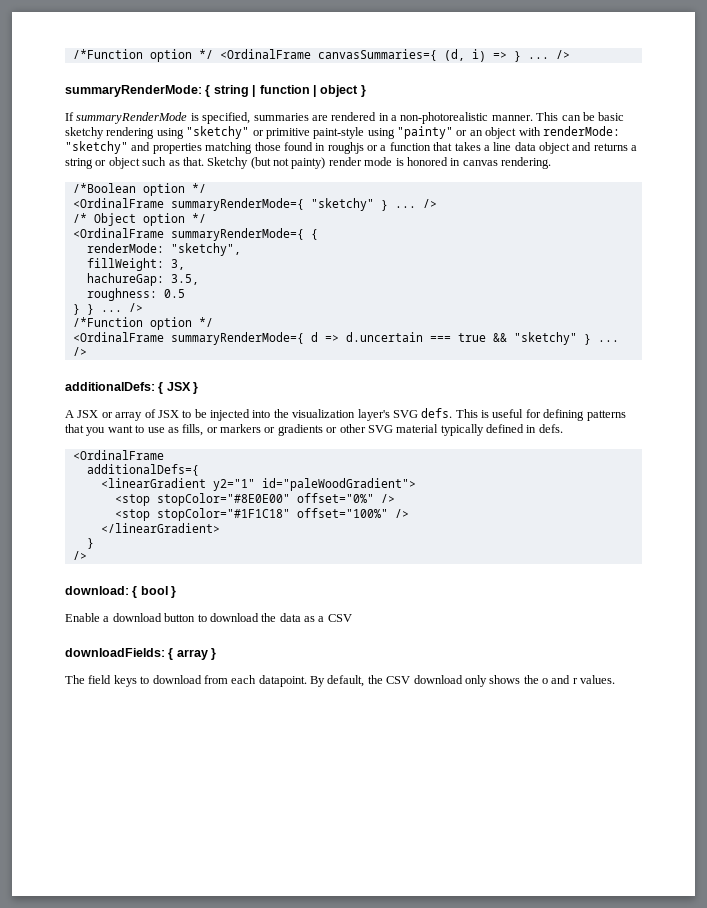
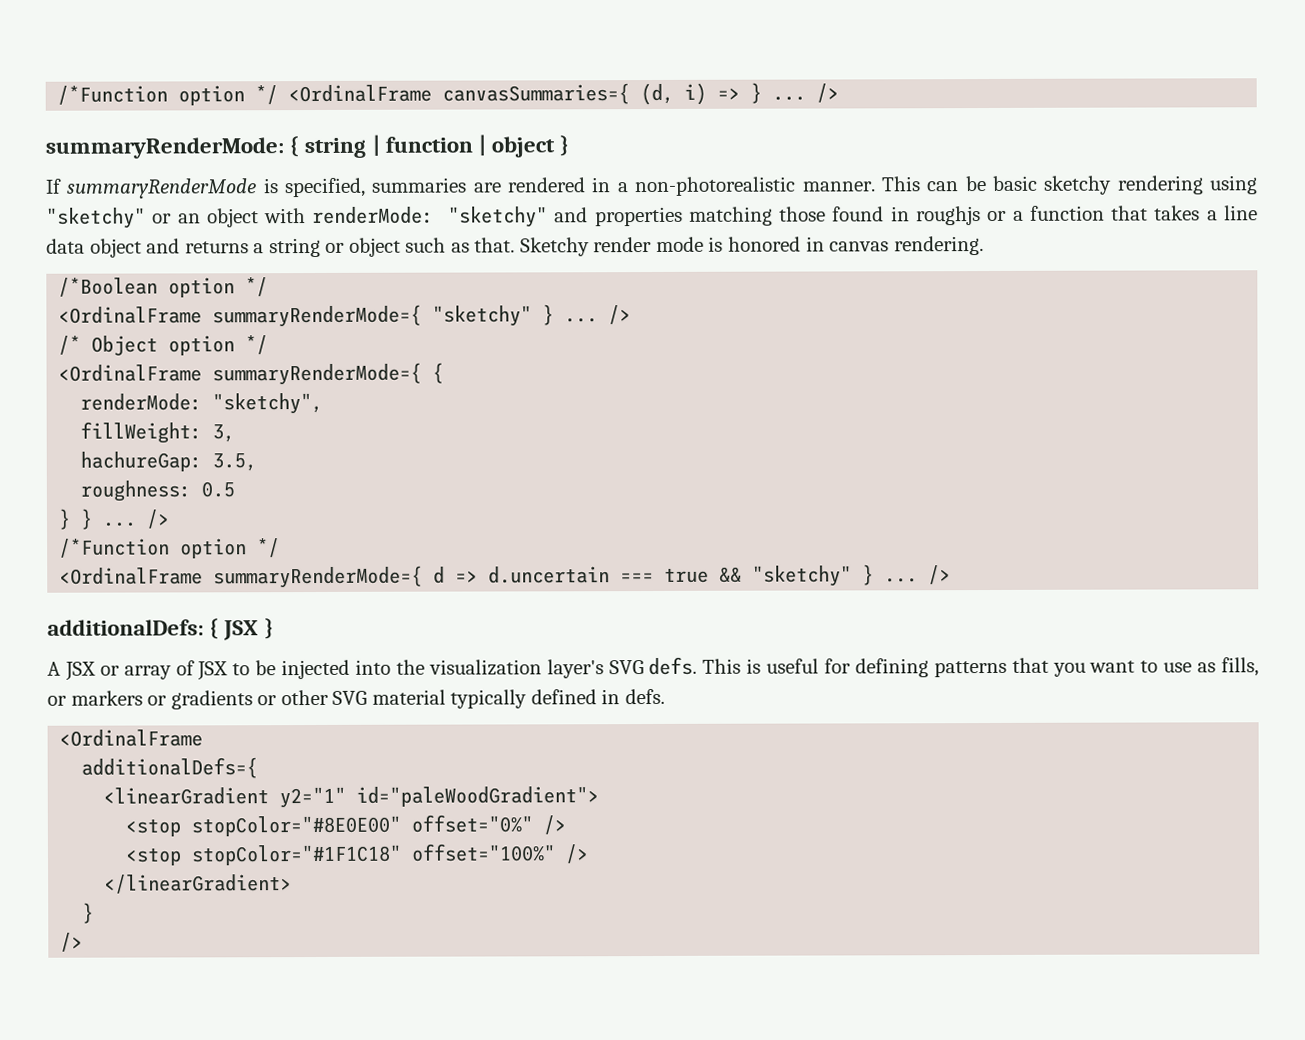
[265,126,468,139] primitive paint-style using "painty" or -> (173, 218) none
[250,157,326,169] (but not painty) -> (590, 247) none
[65,586,177,598] [65,613,352,622] [65,648,217,660] [65,675,616,687] // download: { bool } // Enable a download button to download the data as a CSV // downloadFields: { array } // The field keys to download from each datapoint. By default, the CSV download only shows the o and r values. -> (84, 942) none

